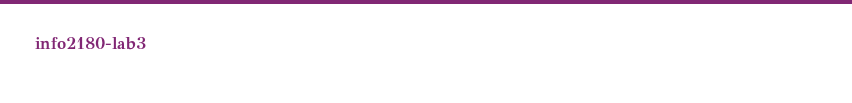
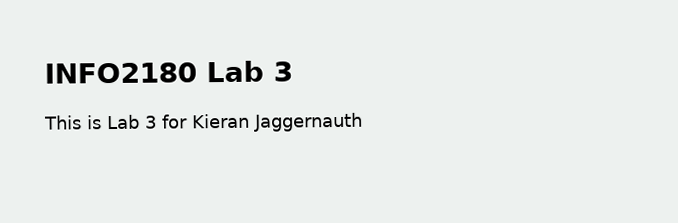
[35,37,146,50] info2180-lab3 -> [44,60,293,84] [44,112,363,132] INFO2180 Lab 3 // This is Lab 3 for Kieran Jaggernauth

